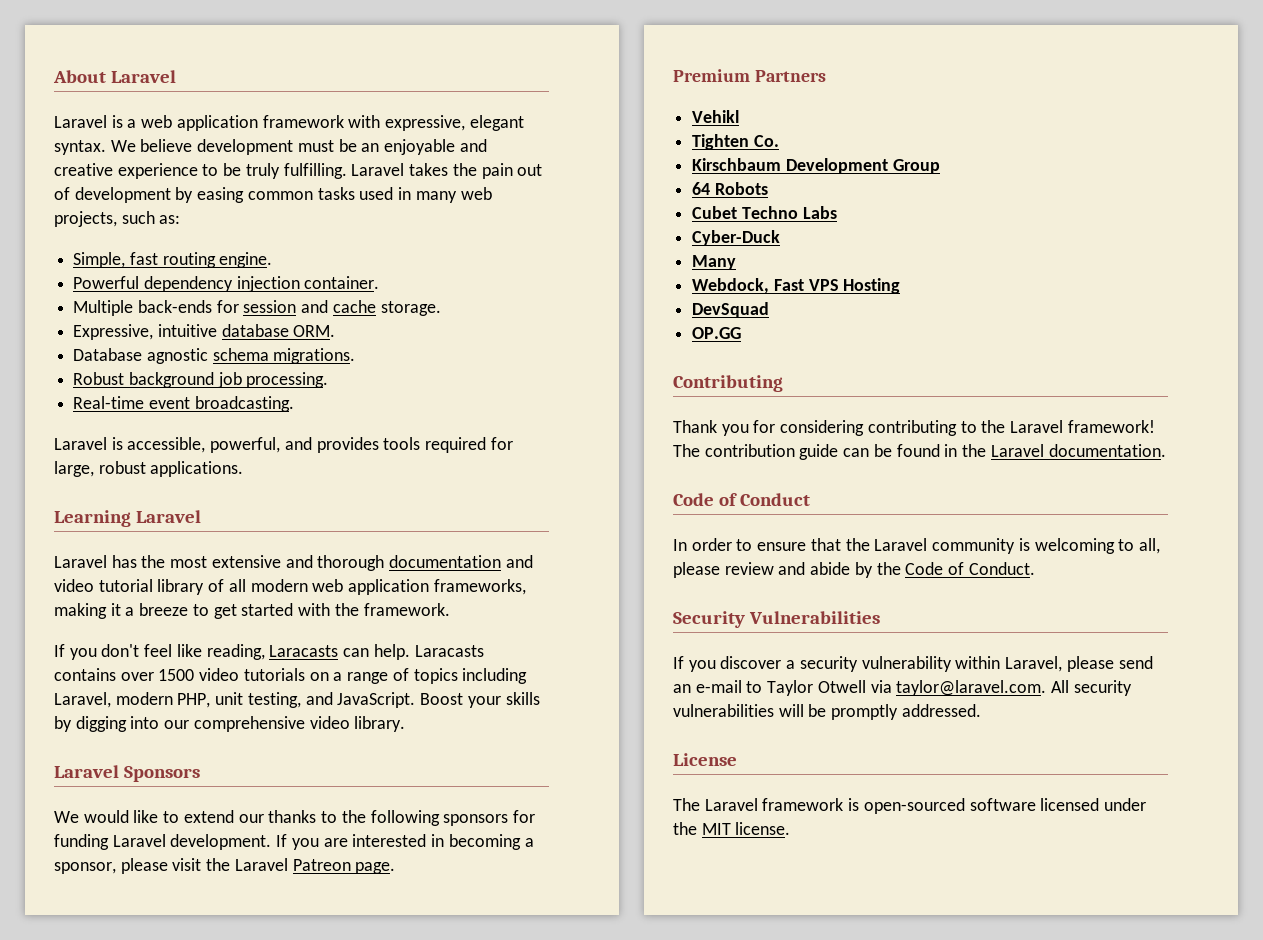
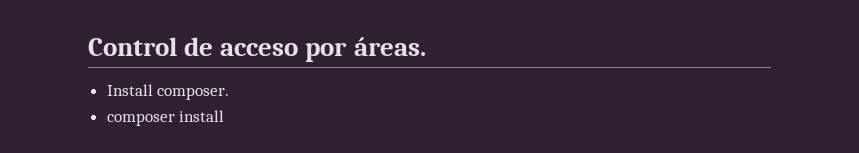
[53,70,176,83] [54,115,524,131] [54,139,487,155] [54,163,543,179] [54,187,492,203] [54,211,181,227] [73,252,273,268] [73,276,380,292] [73,300,441,316] [73,324,336,340] [73,348,356,364] [73,372,329,388] [73,396,294,412] [54,437,513,453] [54,461,244,477] [54,510,201,527] [54,555,533,571] [54,579,526,595] [54,603,450,619] [54,644,484,660] [54,668,528,684] [54,692,540,708] [54,716,406,732] [54,765,200,782] [54,810,535,826] [54,834,534,850] [54,858,396,874] [673,69,826,82] [692,110,740,123] [692,134,779,150] [692,158,940,174] [692,182,768,195] [692,206,837,219] [692,230,781,246] [692,255,737,270] [692,278,901,294] [692,302,770,318] [692,327,742,339] [673,375,783,392] [673,420,1155,436] [673,444,1166,460] [673,493,810,506] [673,538,1160,554] [673,562,1035,578] [673,611,880,628] [673,656,1153,672] [673,680,1132,696] [673,704,981,720] [673,753,737,766] [673,798,1147,814] [673,822,791,835] About Laravel // Laravel is a web application framework with expressive, elegant syntax. We believe development must be an enjoyable and creative experience to be truly fulfilling. Laravel takes the pain out of development by easing common tasks used in many web projects, such as: // Simple, fast routing engine. // Powerful dependency injection container. // Multiple back-ends for session and cache storage. // Expressive, intuitive database ORM. // Database agnostic schema migrations. // Robust background job processing. // Real-time event broadcasting. // Laravel is accessible, powerful, and provides tools required for large, robust applications. // Learning Laravel // Laravel has the most extensive and thorough documentation and video tutorial library of all modern web application frameworks, making it a breeze to get started with the framework. // If you don't feel like reading, Laracasts can help. Laracasts contains over 1500 video tutorials on a range of topics including Laravel, modern PHP, unit testing, and JavaScript. Boost your skills by digging into our comprehensive video library. // Laravel Sponsors // We would like to extend our thanks to the following sponsors for funding Laravel development. If you are interested in becoming a sponsor, please visit the Laravel Patreon page. // Premium Partners // Vehikl // Tighten Co. // Kirschbaum Development Group // 64 Robots // Cubet Techno Labs // Cyber-Duck // Many // Webdock, Fast VPS Hosting // DevSquad // OP.GG // Contributing // Thank you for considering contributing to the Laravel framework! The contribution guide can be found in the Laravel documentation. // Code of Conduct // In order to ensure that the Laravel community is welcoming to all, please review and abide by the Code of Conduct. // Security Vulnerabilities // If you discover a security vulnerability within Laravel, please send an e-mail to Taylor Otwell via taylor@laravel.com. All security vulnerabilities will be promptly addressed. // License // The Laravel framework is open-sourced software licensed under the MIT license. -> [88,37,426,62] [106,84,230,100] [106,110,225,126] Control de acceso por áreas. // Install composer. // composer install

